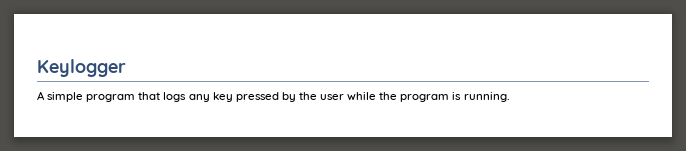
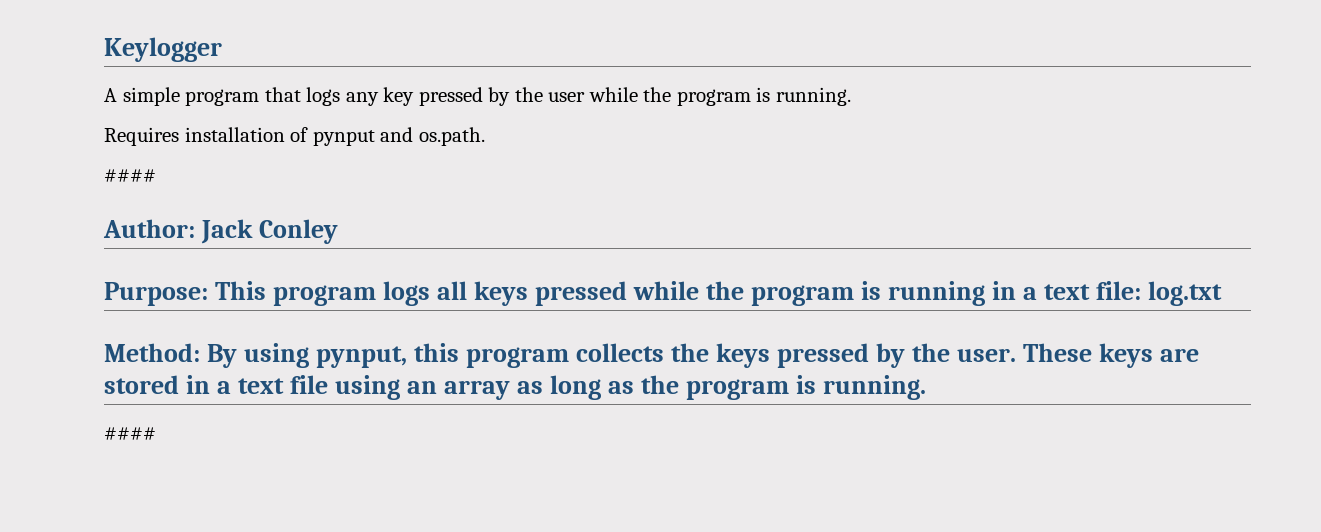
(510, 97) none -> [104,127,485,146] [104,169,156,182] [103,219,339,244] [104,281,1223,306] [104,343,1200,368] [104,375,927,400] [104,427,156,440] // Requires installation of pynput and os.path. // #### // Author: Jack Conley // Purpose: This program logs all keys pressed while the program is running in a text file: log.txt // Method: By using pynput, this program collects the keys pressed by the user. These keys are stored in a text file using an array as long as the program is running. // ####

